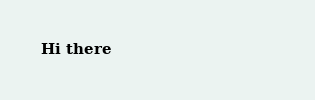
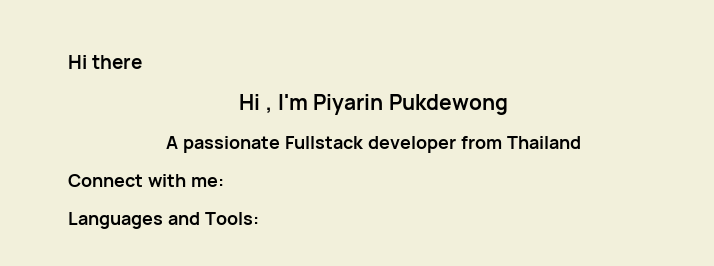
(112, 48) none -> [239,94,508,115] [166,136,581,153] [68,174,224,187] [68,212,259,229] // Hi , I'm Piyarin Pukdewong // A passionate Fullstack developer from Thailand // Connect with me: // Languages and Tools:

